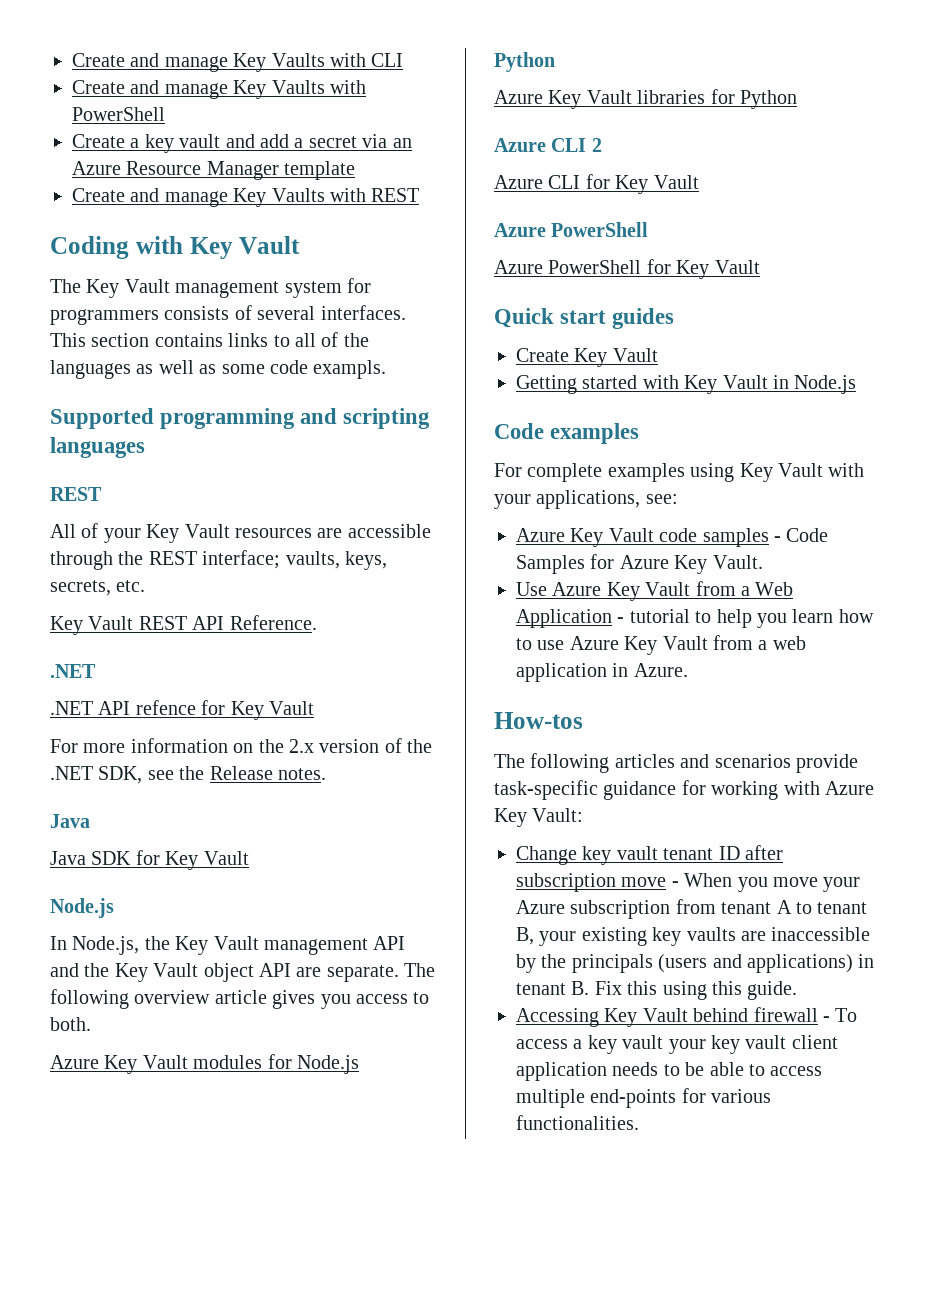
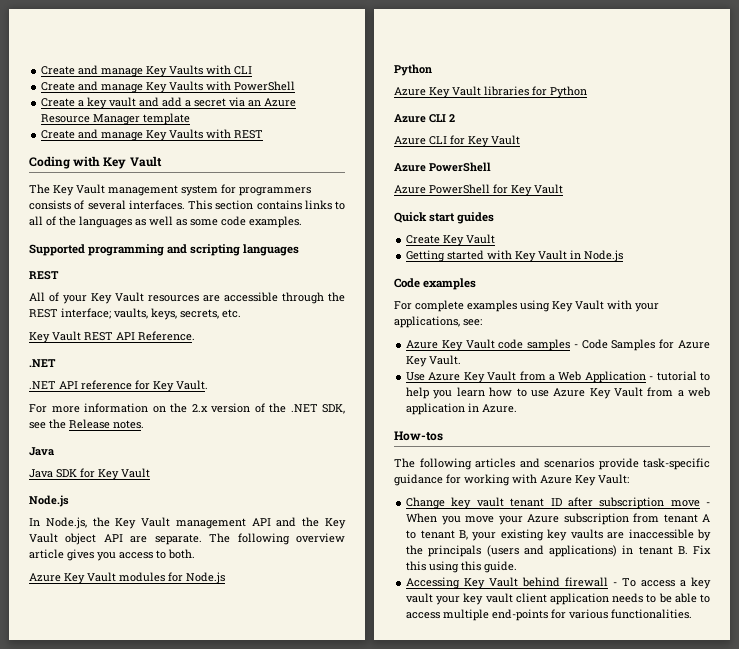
[313,360,387,379] exampls. -> [249,216,302,228] examples.
[135,700,314,720] refence for Key Vault -> [81,380,208,392] reference for Key Vault.

